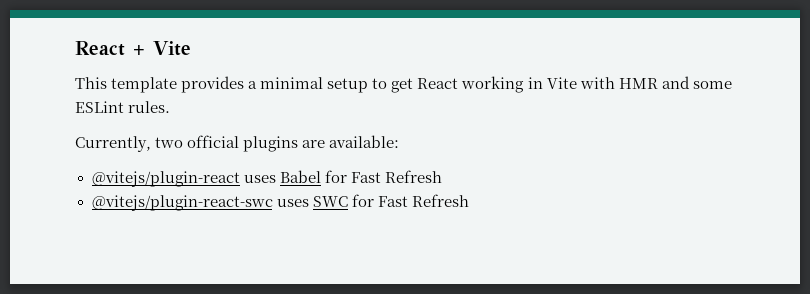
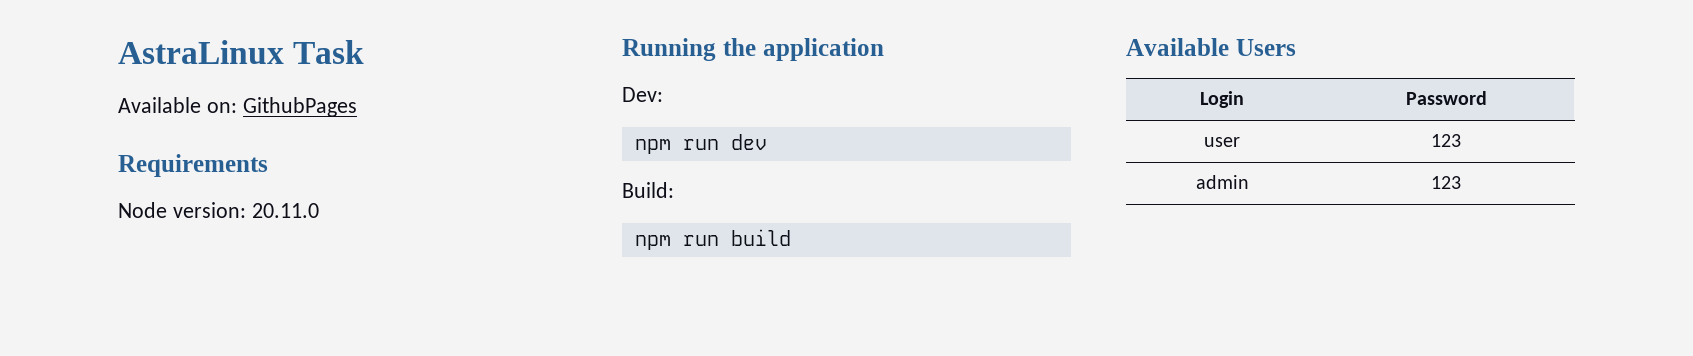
[75,41,191,56] [75,76,732,93] [75,101,171,113] [75,135,400,152] [91,170,442,187] [91,194,469,211] React + Vite // This template provides a minimal setup to get React working in Vite with HMR and some ESLint rules. // Currently, two official plugins are available: // @vitejs/plugin-react uses Babel for Fast Refresh // @vitejs/plugin-react-swc uses SWC for Fast Refresh -> [118,40,365,64] [118,97,357,117] [118,154,268,177] [118,202,319,218] [622,38,884,61] [622,87,663,102] [634,134,767,154] [622,182,674,198] [634,229,791,250] [1126,38,1296,56] [1200,91,1244,108] [1405,91,1487,105] [1204,137,1240,147] [1431,134,1461,147] [1195,175,1249,189] [1431,176,1461,189] AstraLinux Task // Available on: GithubPages // Requirements // Node version: 20.11.0 // Running the application // Dev: // npm run dev // Build: // npm run build // Available Users // Login | Password // user | 123 // admin | 123

